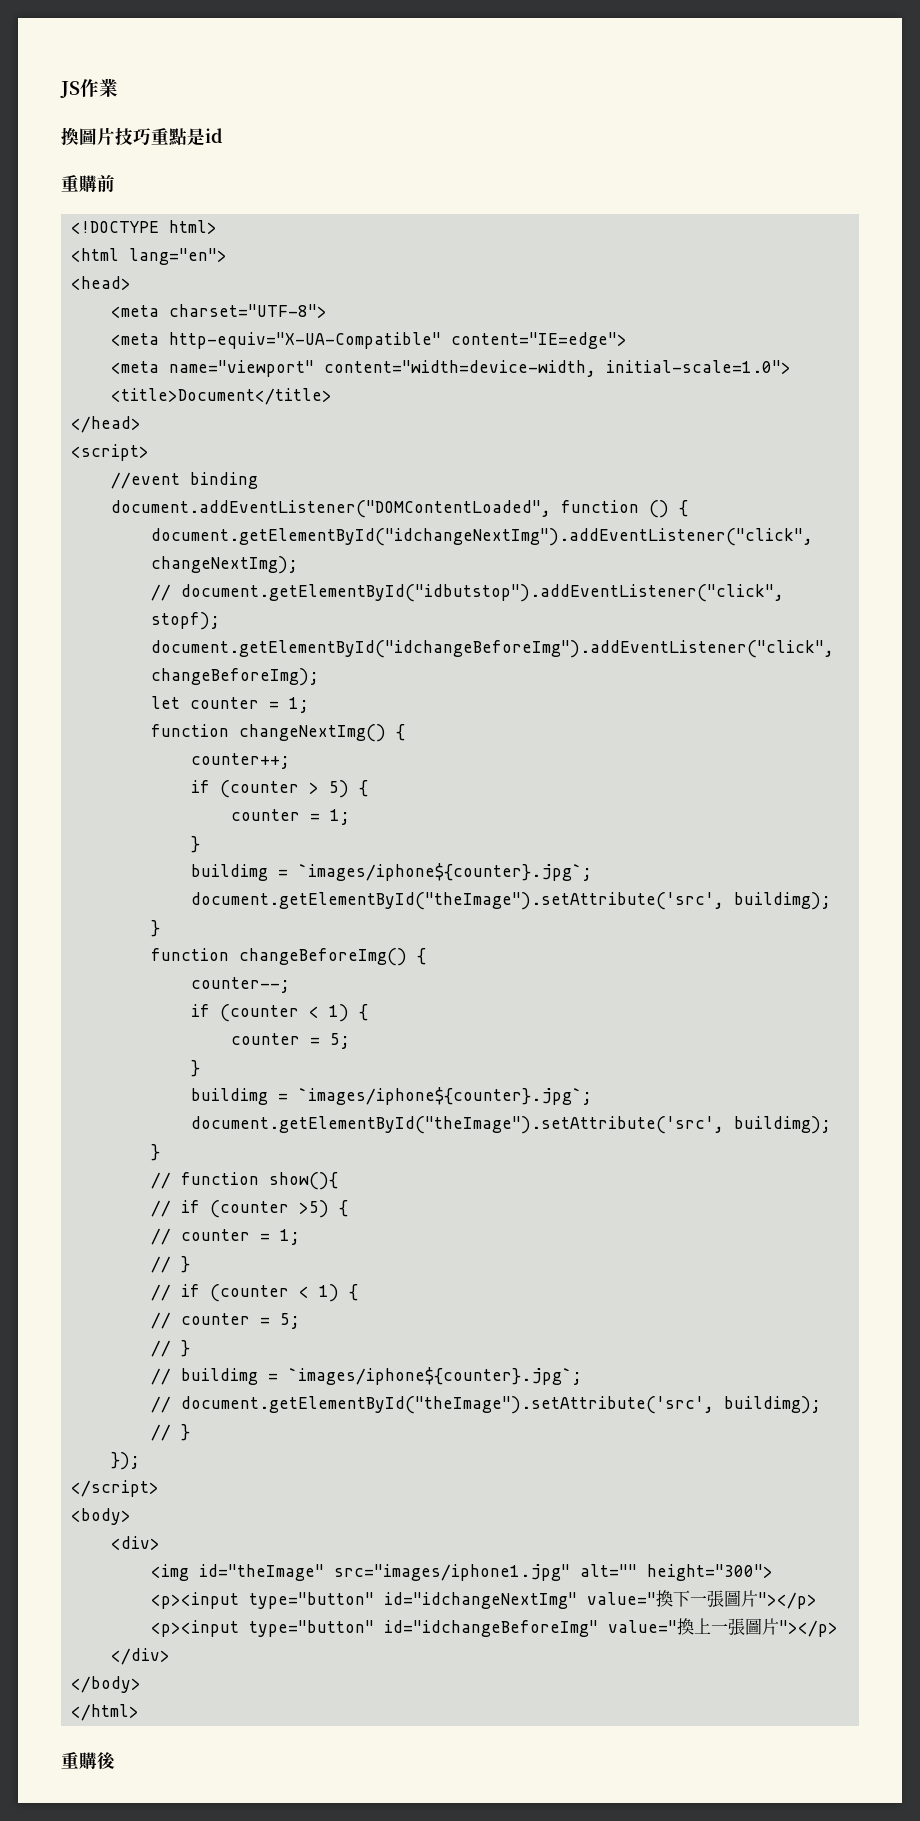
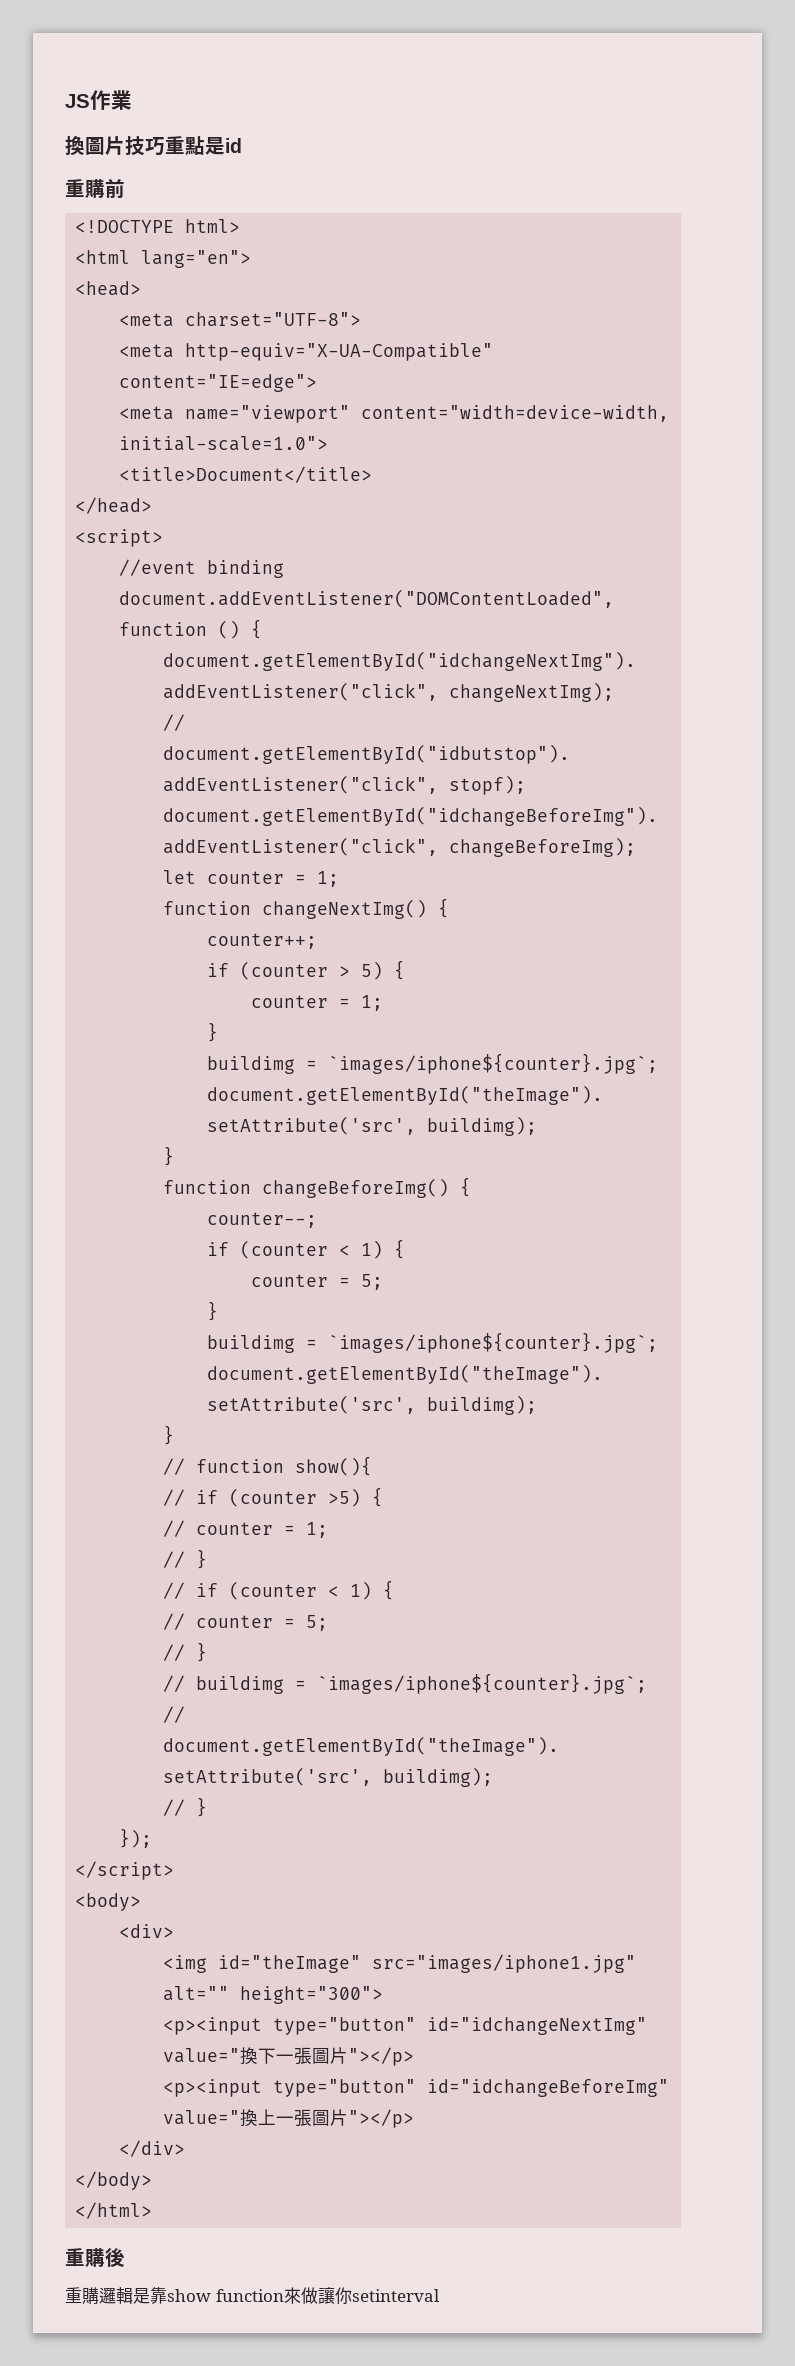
(116, 1760) none -> [65,2287,440,2305] // 重購邏輯是靠show function來做讓你setinterval

